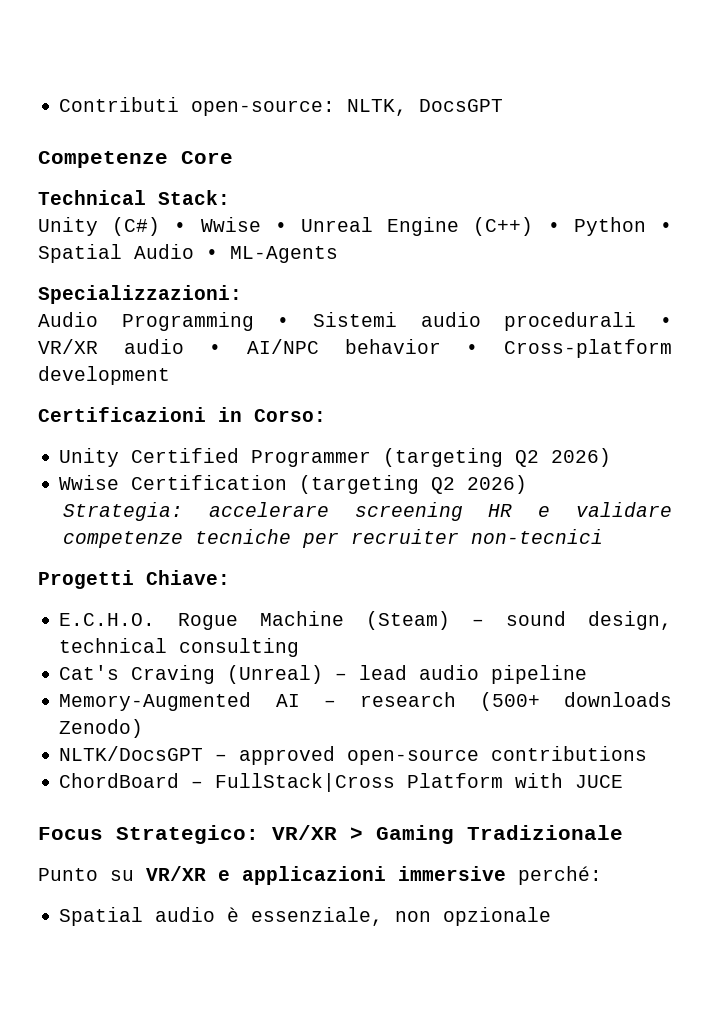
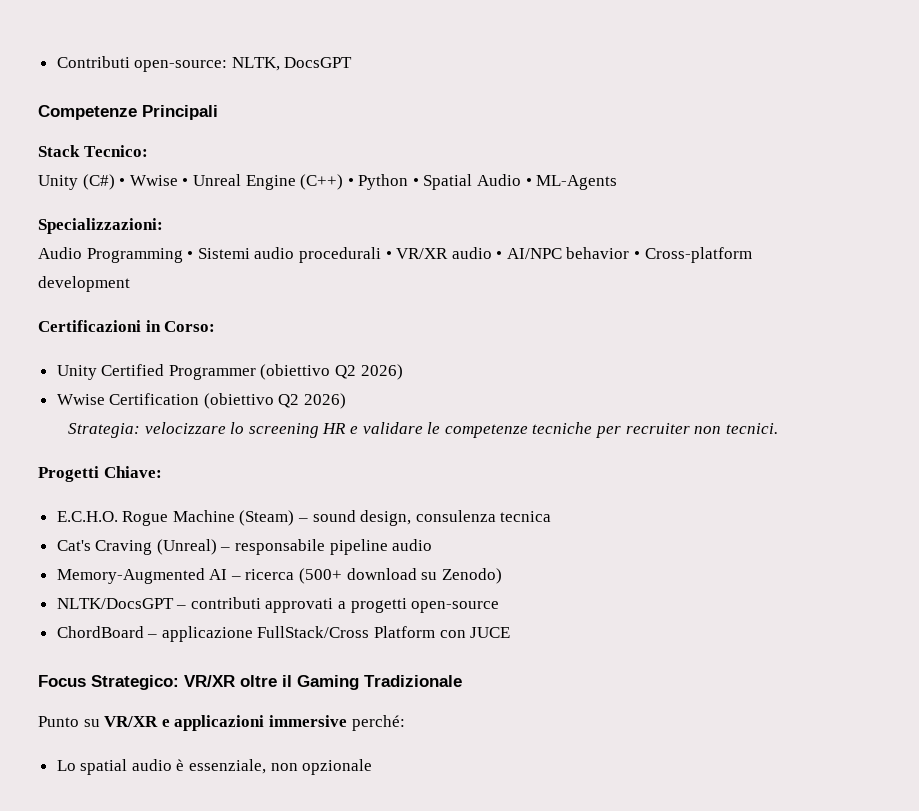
[181,151,233,164] [38,190,230,205] Core // Technical Stack: -> [142,105,218,120] [38,145,148,157] Principali // Stack Tecnico:
[383,448,504,467] (targeting -> [260,364,331,380] (obiettivo
[299,475,420,494] (targeting -> [203,393,274,409] (obiettivo
[208,502,329,517] accelerare -> [144,422,245,434] velocizzare lo
(672, 509) none -> [427,422,441,434] le
[471,529,604,544] non-tecnici -> [694,423,778,434] non tecnici.
[59,638,300,657] technical consulting -> [415,510,552,522] consulenza tecnica
[359,665,588,684] lead audio pipeline -> [235,539,433,555] responsabile pipeline audio
[359,692,672,711] research (500+ downloads -> [245,568,438,584] ricerca (500+ download su
[239,746,336,765] approved -> [190,597,407,613] contributi approvati a progetti
[491,746,648,761] contributions -> (500, 607) none
[215,773,564,792] FullStack|Cross Platform with -> [161,626,466,642] applicazione FullStack/Cross Platform con
[350,827,363,840] > -> [240,675,292,687] oltre il
[59,907,144,926] Spatial -> [56,759,128,775] Lo spatial

